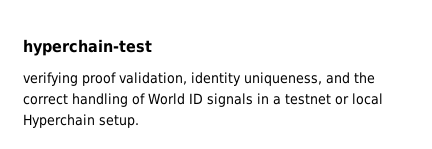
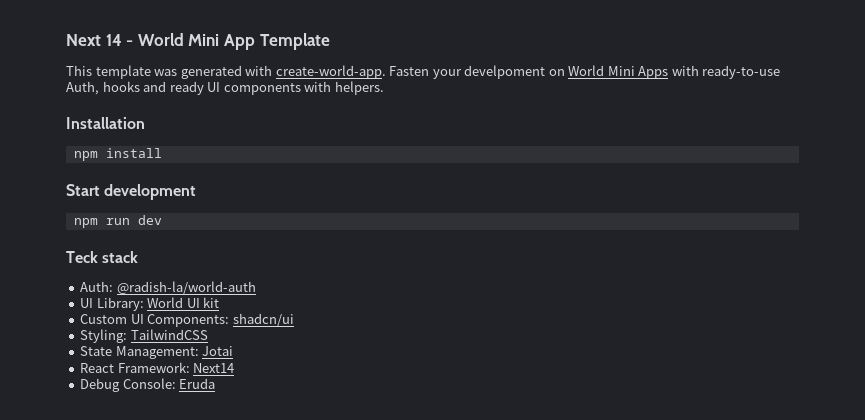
[23,39,152,56] [23,72,375,86] [23,93,383,107] [23,114,139,128] hyperchain-test // verifying proof validation, identity uniqueness, and the correct handling of World ID signals in a testnet or local Hyperchain setup. -> [66,33,330,50] [66,65,781,79] [66,81,384,95] [66,117,145,129] [73,148,162,161] [66,184,197,200] [73,215,162,228] [66,251,139,263] [80,281,256,295] [80,297,220,311] [80,313,294,327] [80,329,208,343] [80,346,234,359] [80,362,235,373] [80,378,216,392] Next 14 - World Mini App Template // This template was generated with create-world-app. Fasten your develpoment on World Mini Apps with ready-to-use Auth, hooks and ready UI components with helpers. // Installation // npm install // Start development // npm run dev // Teck stack // Auth: @radish-la/world-auth // UI Library: World UI kit // Custom UI Components: shadcn/ui // Styling: TailwindCSS // State Management: Jotai // React Framework: Next14 // Debug Console: Eruda

